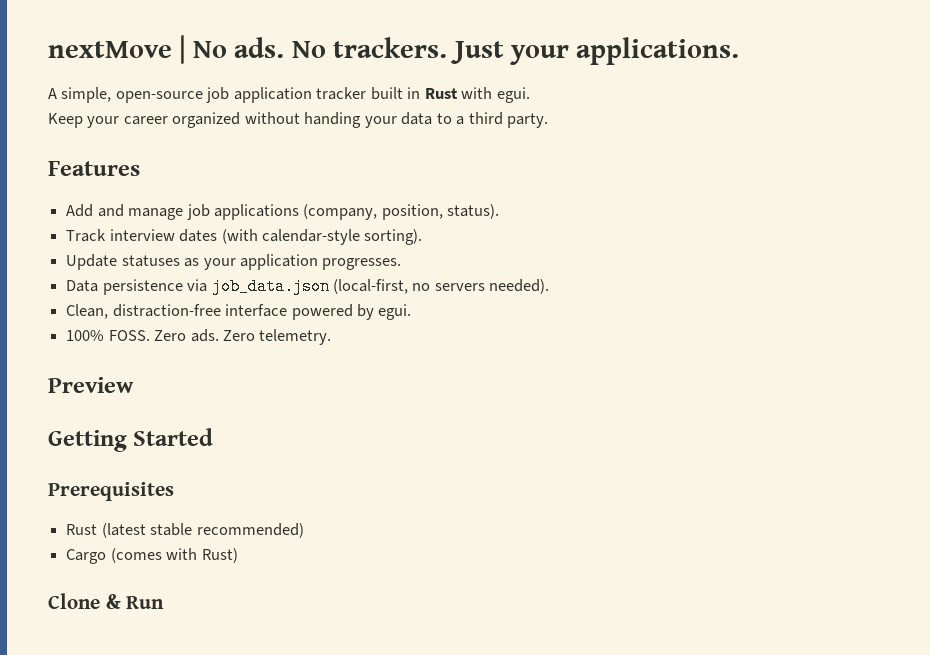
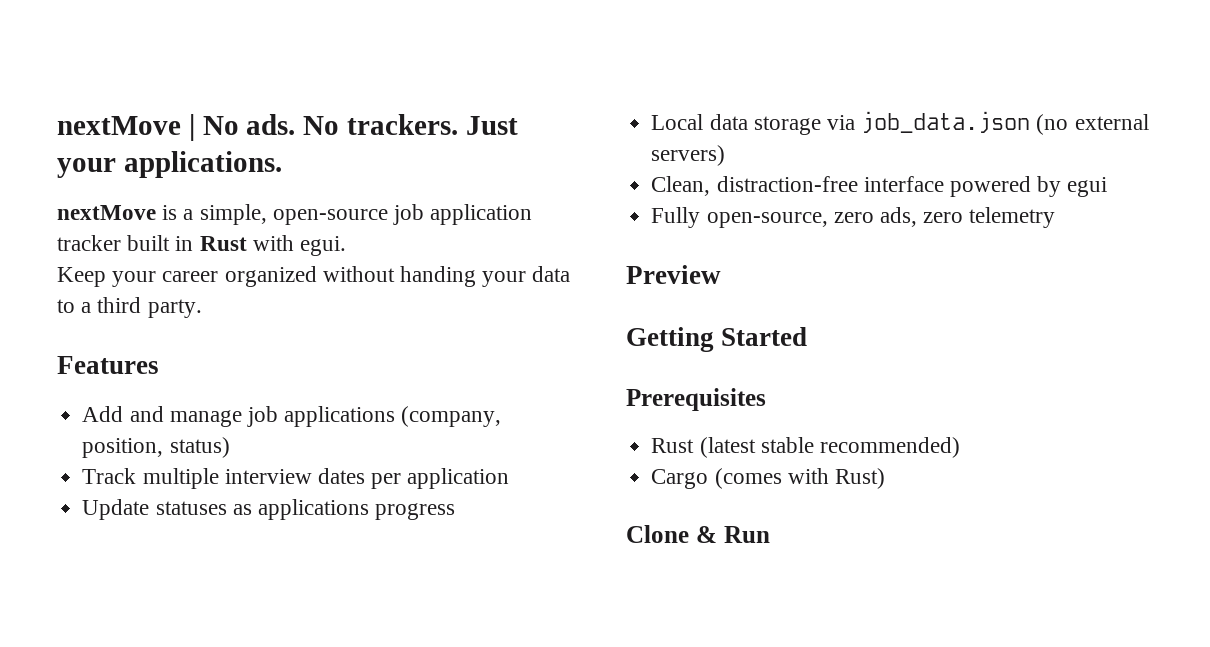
[48,88,57,99] A -> [57,205,194,220] nextMove is a
[447,204,500,219] status). -> [169,437,230,458] status)
(107, 235) none -> [142,468,219,489] multiple
[221,229,423,245] (with calendar-style sorting). -> [371,468,510,489] per application
[203,254,402,270] [66,278,550,295] your application progresses. // Data persistence via job_data.json (local-first, no servers needed). -> [257,499,456,520] [651,111,1149,135] [651,145,726,166] applications progress // Local data storage via job_data.json (no external servers)
[378,304,412,320] [66,329,332,345] egui. // 100% FOSS. Zero ads. Zero telemetry. -> [1067,177,1108,197] [651,207,1056,228] egui // Fully open-source, zero ads, zero telemetry

